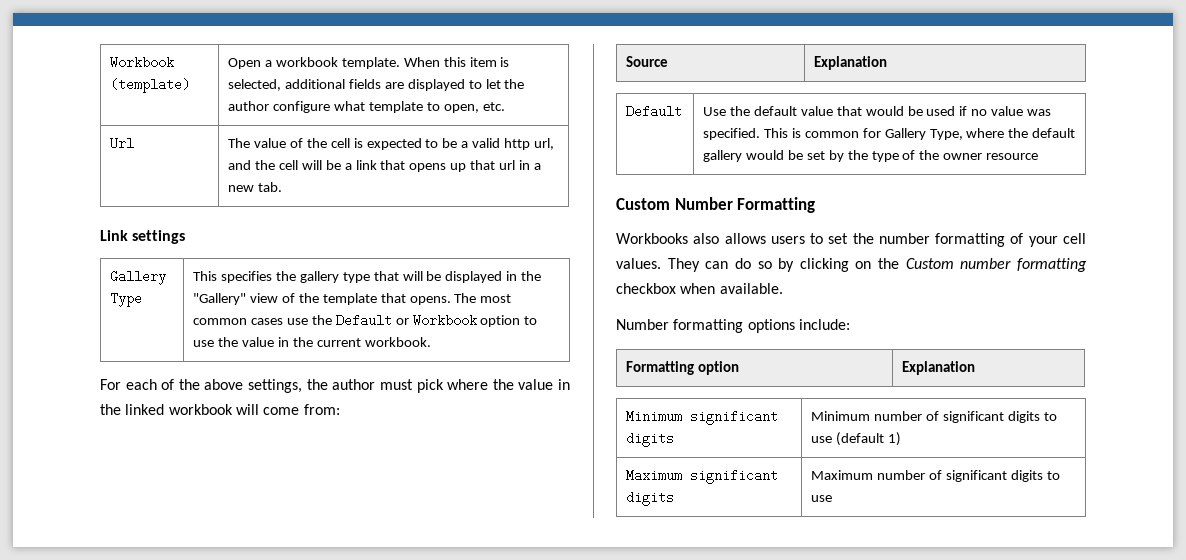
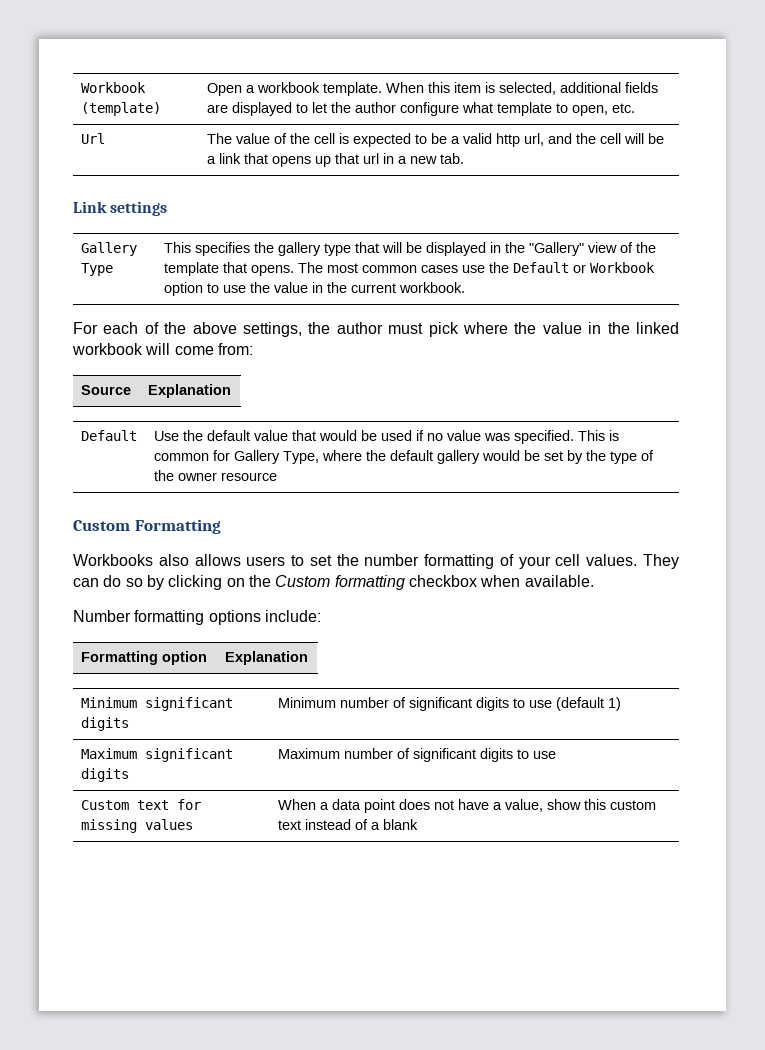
[674,197,733,210] Number -> (130, 525) none
[960,258,1012,269] number -> (331, 581) none
(833, 498) none -> [81,799,202,810] [81,819,194,833] [278,799,657,813] [278,819,419,830] // Custom text for missing values | When a data point does not have a value, show this custom text instead of a blank

